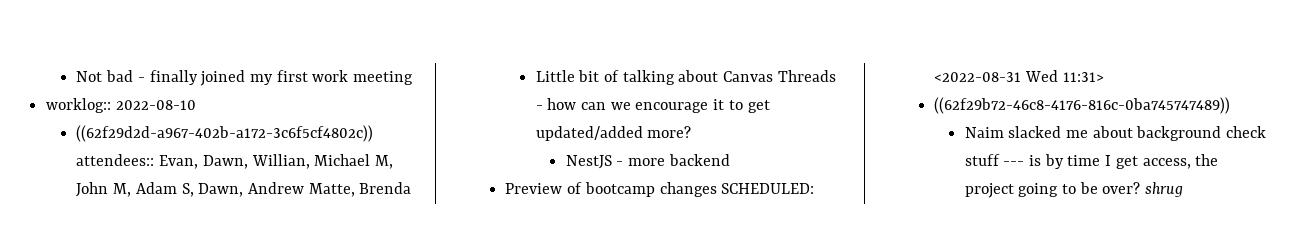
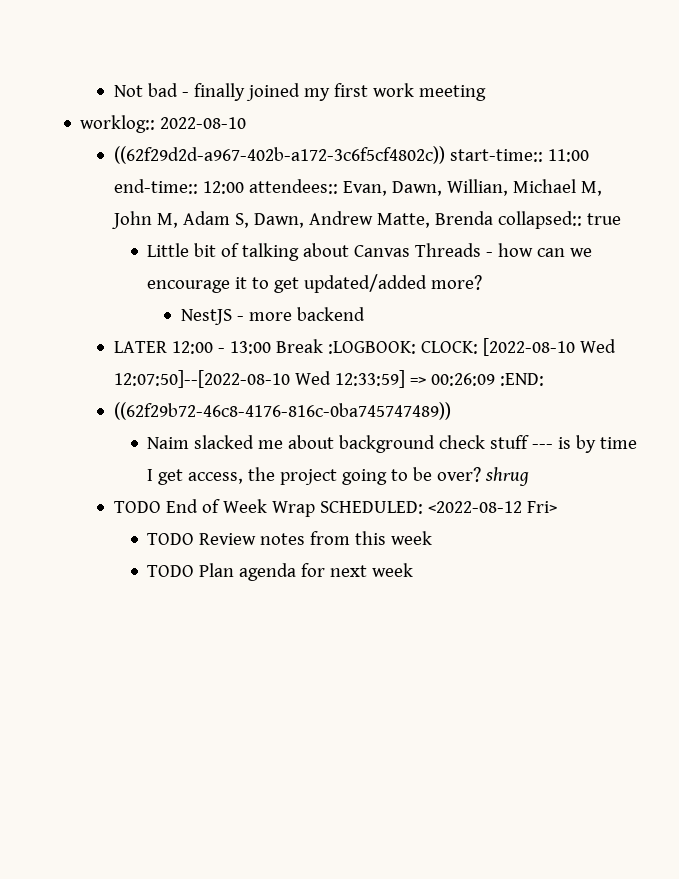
(374, 133) none -> [449,149,589,162] [113,179,244,194] start-time:: 11:00 end-time:: 12:00
(412, 188) none -> [497,211,621,229] collapsed:: true
[505,182,815,197] [934,70,1104,82] Preview of bootcamp changes SCHEDULED: <2022-08-31 Wed 11:31> -> [113,338,616,356] [113,370,544,388] LATER 12:00 - 13:00 Break :LOGBOOK: CLOCK: [2022-08-10 Wed 12:07:50]--[2022-08-10 Wed 12:33:59] => 00:26:09 :END:
(1184, 189) none -> [113,499,557,517] [147,531,433,545] [147,563,414,581] // TODO End of Week Wrap SCHEDULED: <2022-08-12 Fri> // TODO Review notes from this week // TODO Plan agenda for next week

